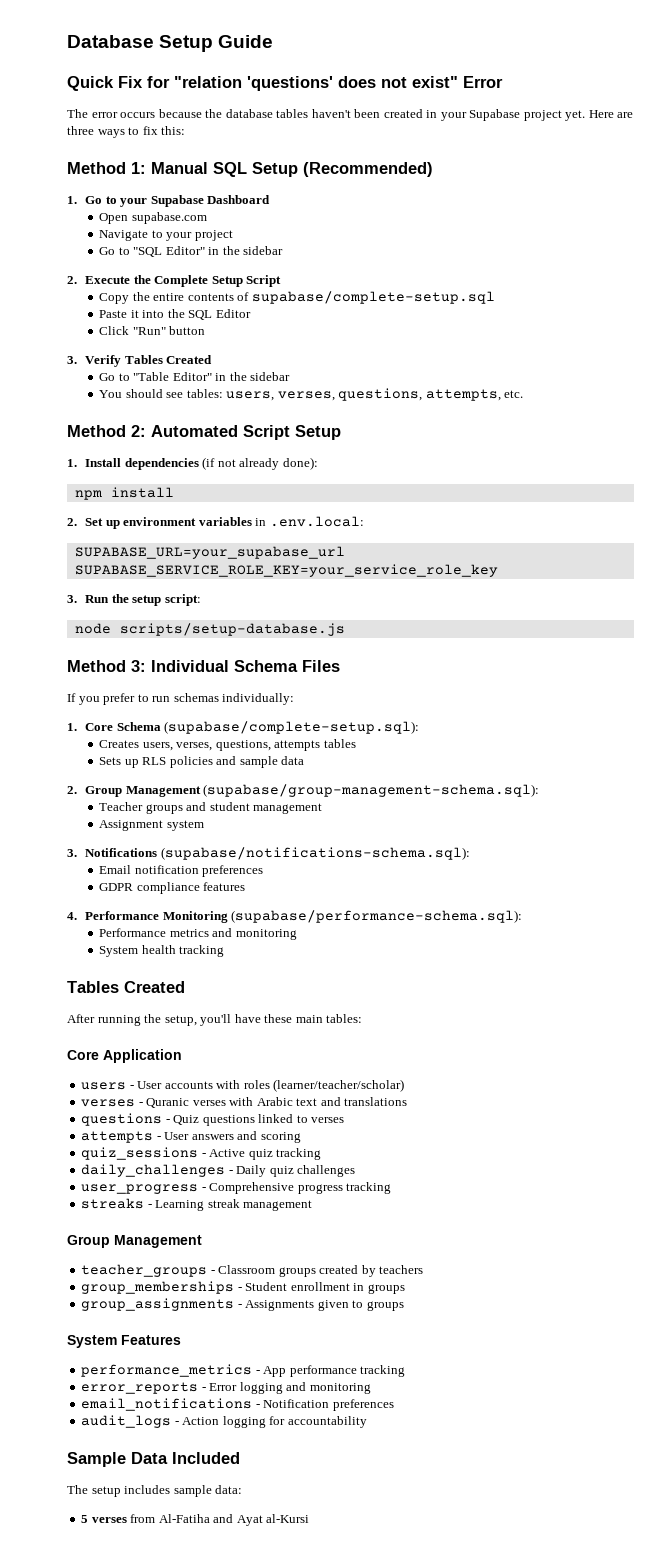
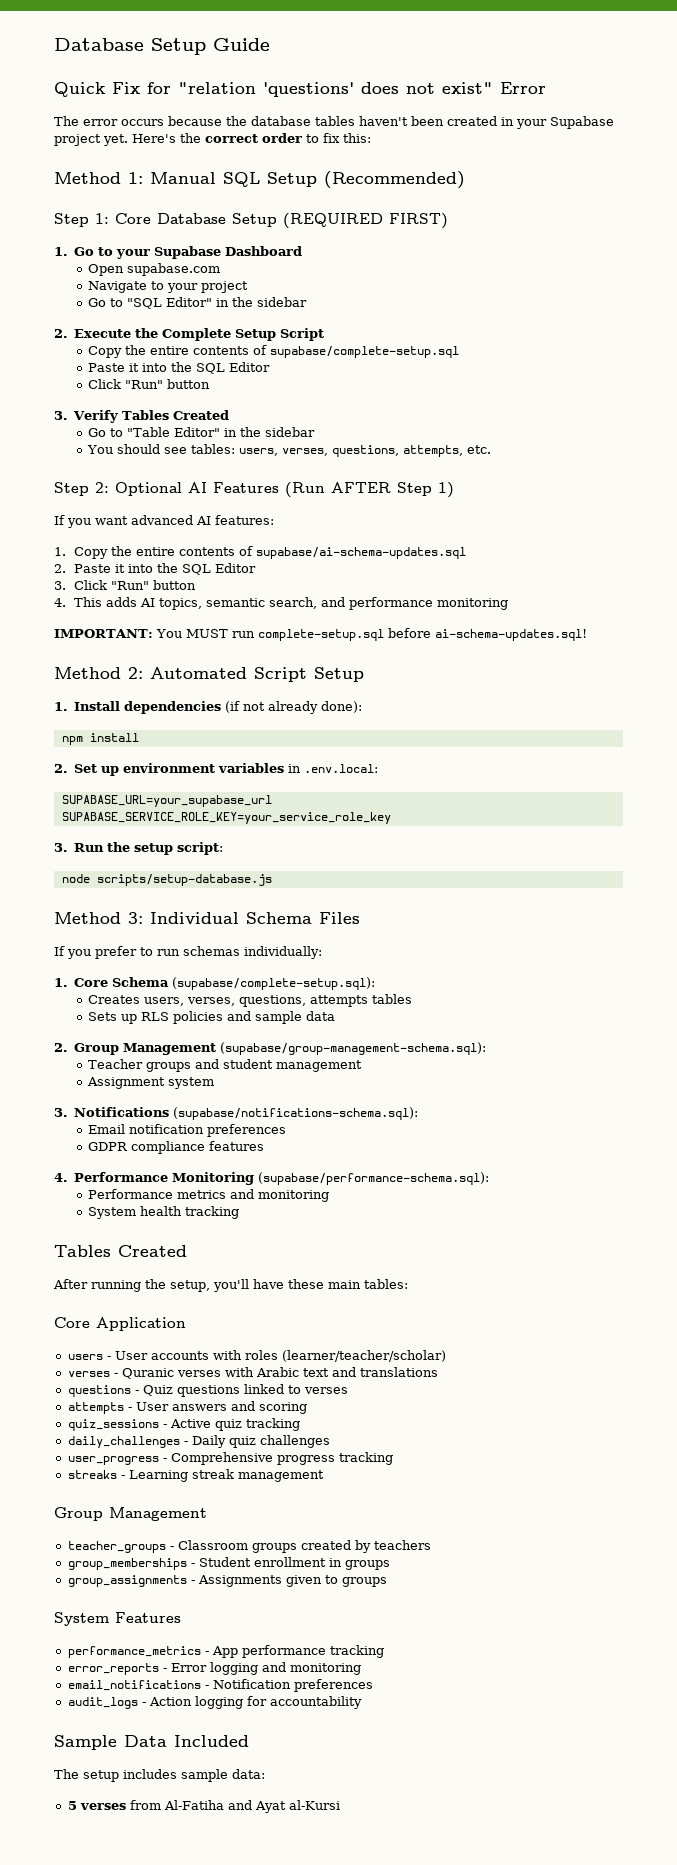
[588,110,634,118] [67,126,125,138] Here are three ways -> [132,133,302,143] Here's the correct order
(433, 169) none -> [54,213,448,229] // Step 1: Core Database Setup (REQUIRED FIRST)
(524, 394) none -> [54,482,454,498] [54,515,274,528] [54,546,467,559] [54,563,257,575] [54,580,197,590] [54,597,509,610] [54,628,587,641] // Step 2: Optional AI Features (Run AFTER Step 1) // If you want advanced AI features: // 1. Copy the entire contents of supabase/ai-schema-updates.sql // 2. Paste it into the SQL Editor // 3. Click "Run" button // 4. This adds AI topics, semantic search, and performance monitoring // IMPORTANT: You MUST run complete-setup.sql before ai-schema-updates.sql!

